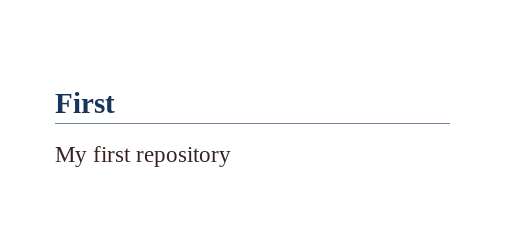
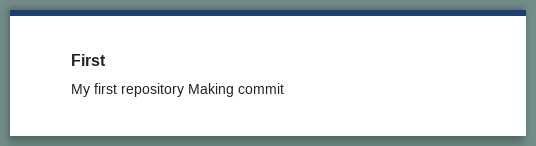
(232, 157) none -> [188,83,284,97] Making commit

